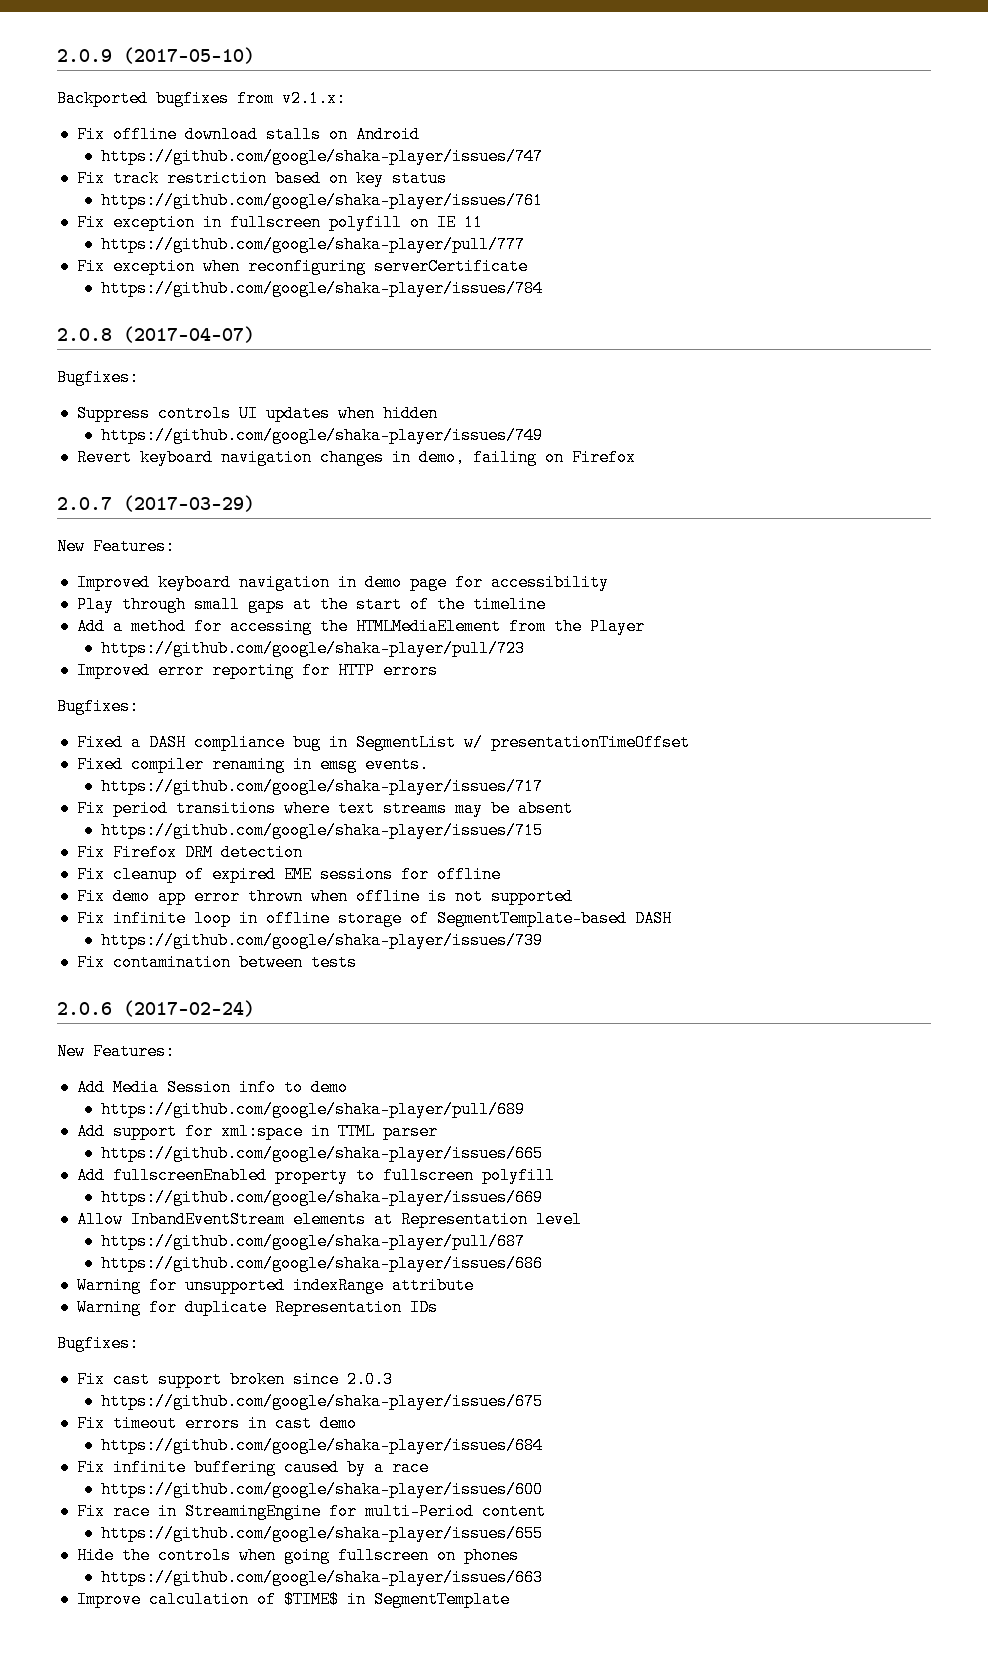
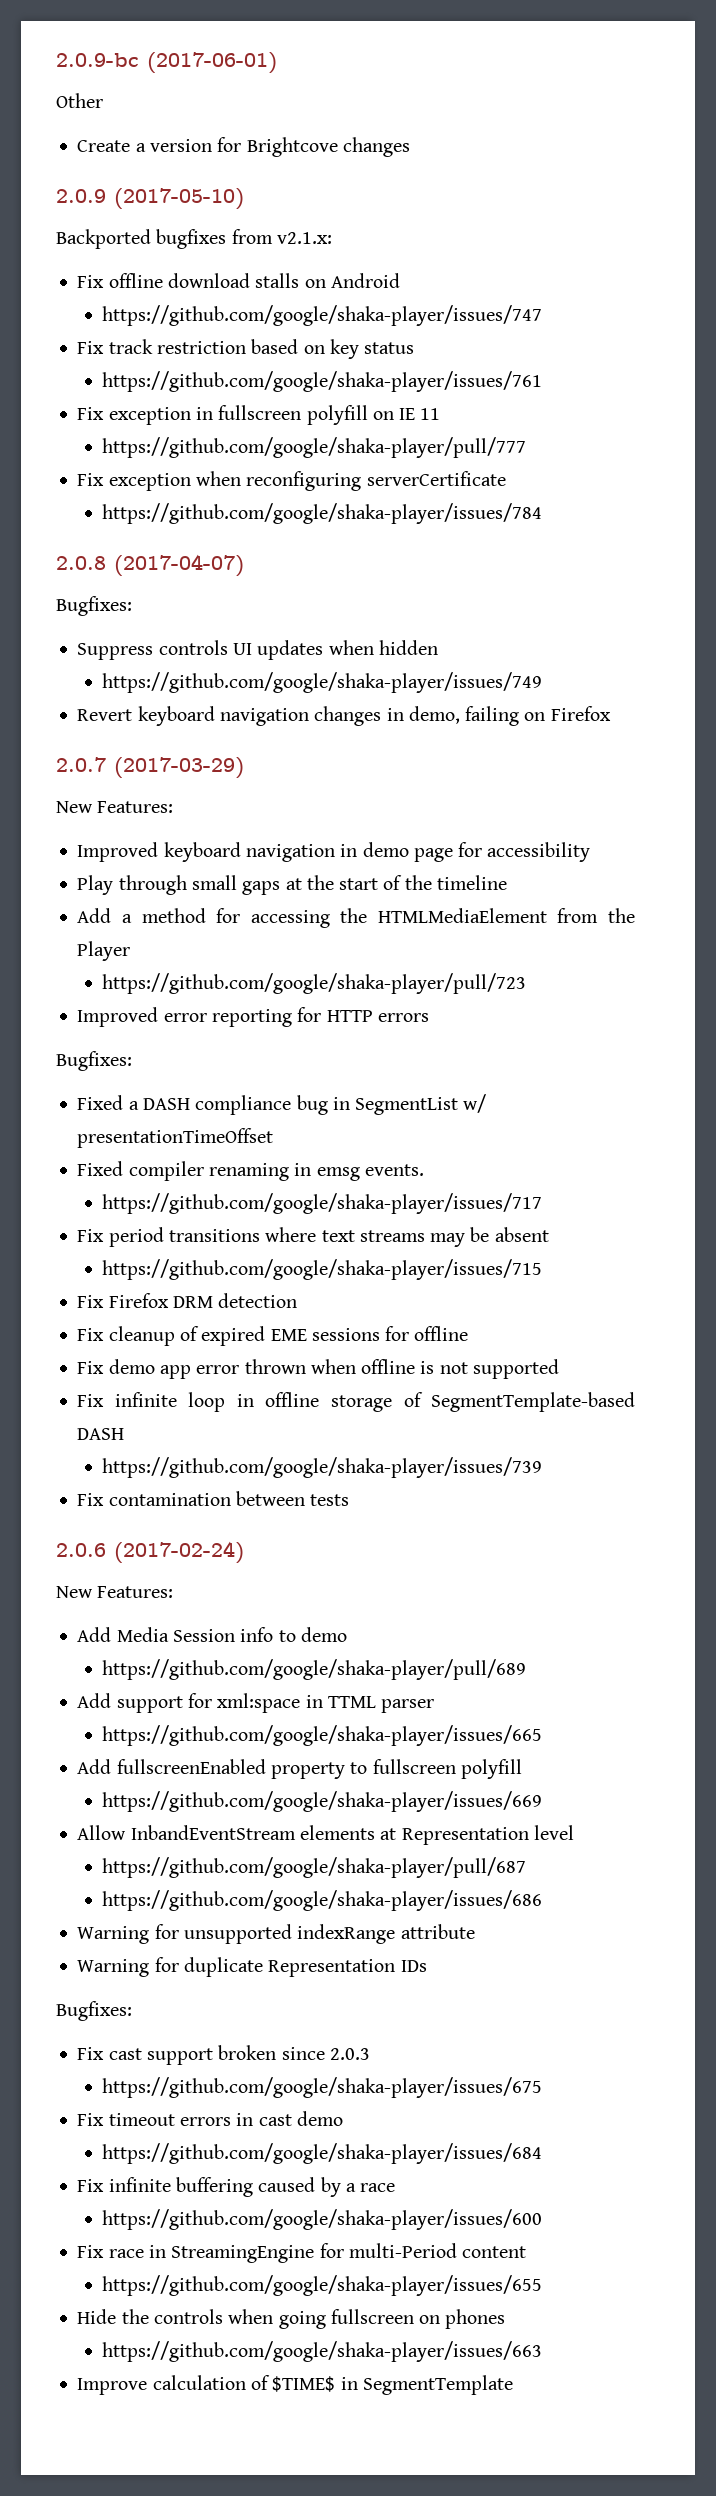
(57, 55) none -> [56,52,277,74] [56,93,103,108] [77,137,410,157] 2.0.9-bc (2017-06-01) // Other // Create a version for Brightcove changes //

